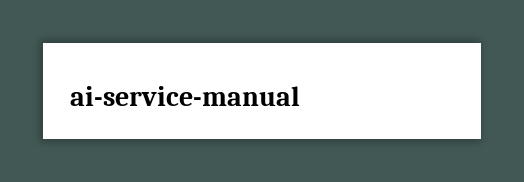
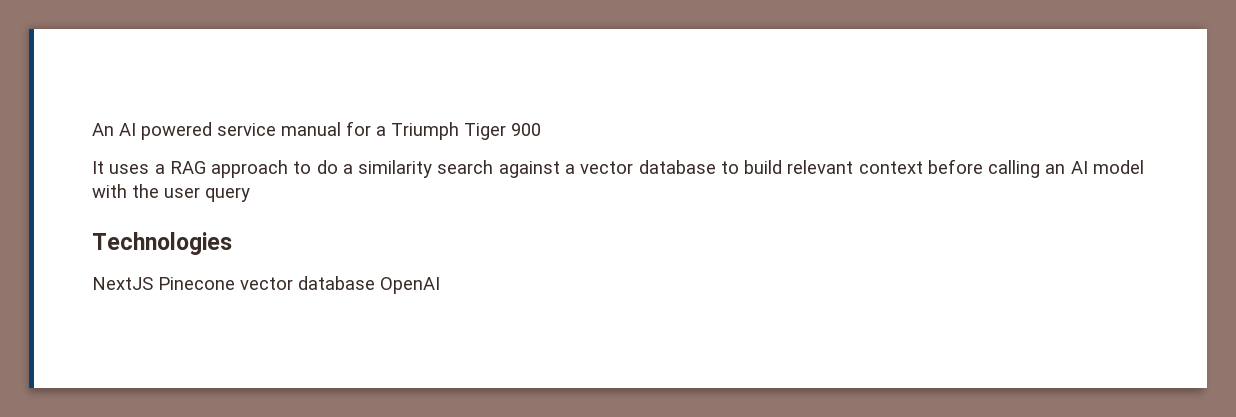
[70,86,300,106] ai-service-manual -> [92,121,541,140] [92,159,1144,178] [92,184,250,202] [92,232,232,255] [92,276,440,294] An AI powered service manual for a Triumph Tiger 900 // It uses a RAG approach to do a similarity search against a vector database to build relevant context before calling an AI model with the user query // Technologies // NextJS Pinecone vector database OpenAI

